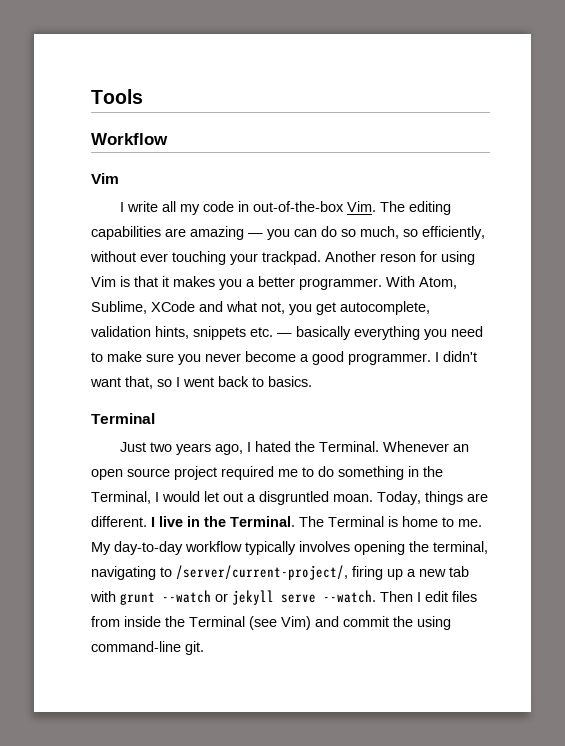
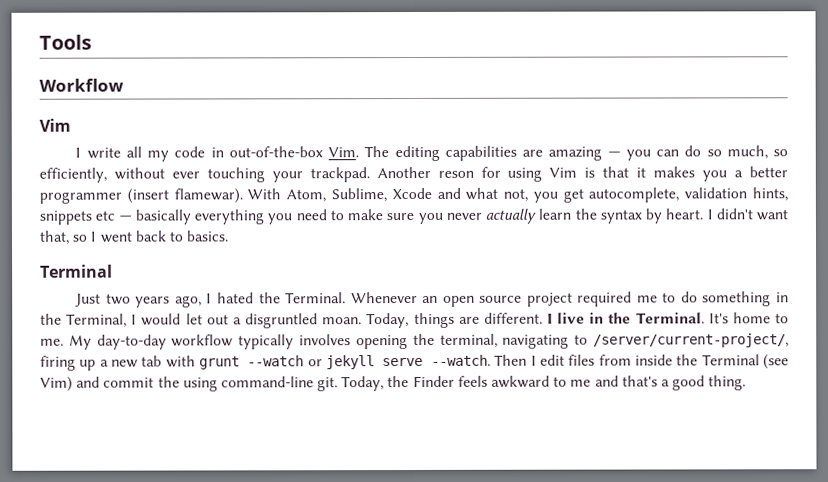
[299,278,382,290] programmer. -> [39,188,243,204] programmer (insert flamewar).
[151,301,195,312] XCode -> [391,187,432,200] Xcode
[250,327,273,337] etc. -> [95,210,116,221] etc
[245,351,431,365] become a good programmer. -> [485,208,704,224] actually learn the syntax by heart.
[299,516,398,527] The Terminal is -> [708,313,729,324] It's
(204, 648) none -> [341,375,747,392] Today, the Finder feels awkward to me and that's a good thing.

